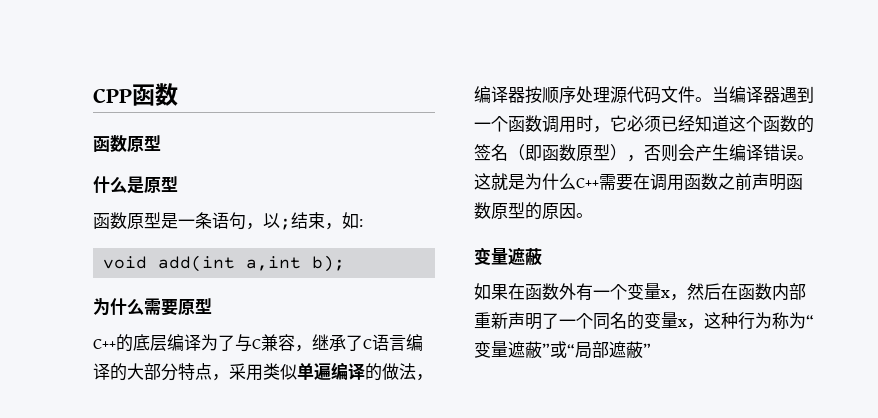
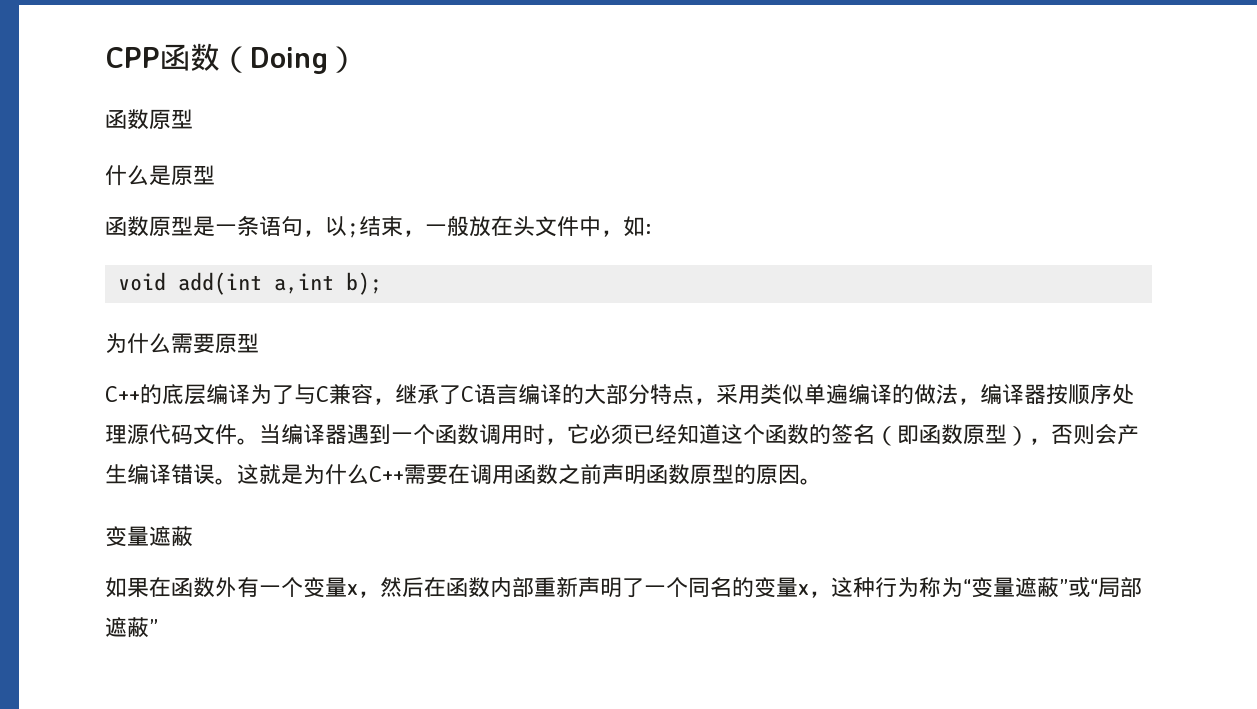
(178, 94) none -> [220,46,358,74] （Doing）
(342, 226) none -> [425,216,623,237] 一般放在头文件中，

